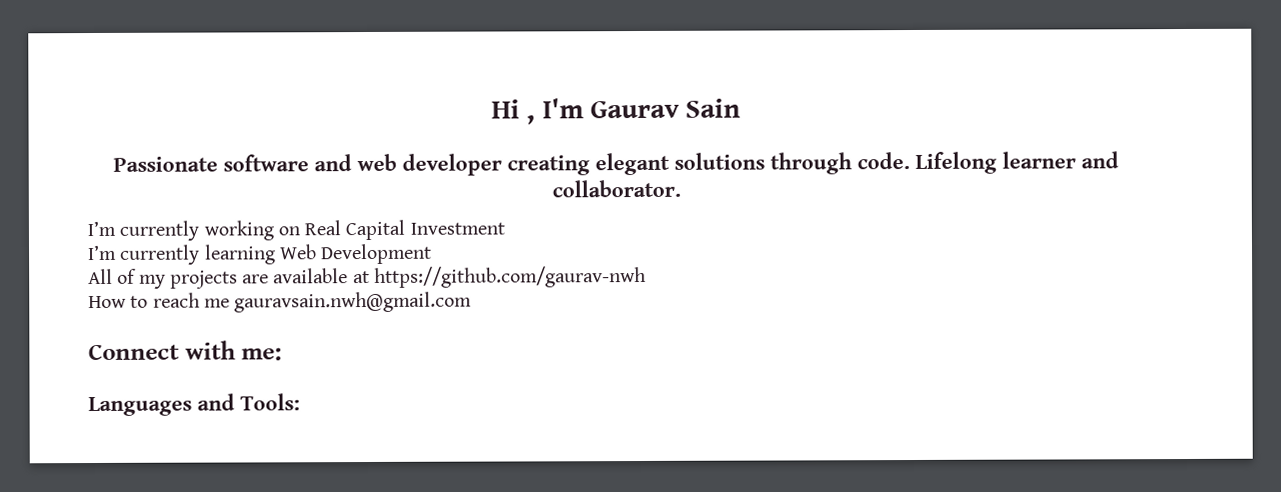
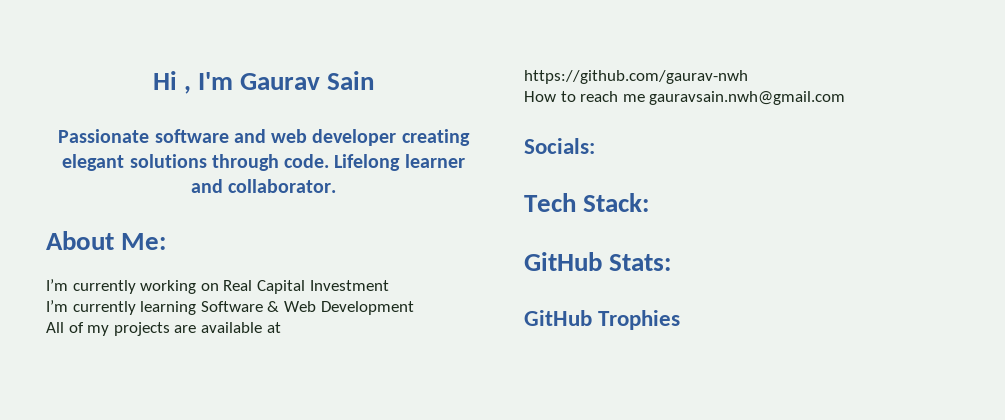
(681, 188) none -> [46,231,167,250] // About Me:
(276, 254) none -> [200,301,280,312] Software &
[88,340,283,361] [88,393,300,417] Connect with me: // Languages and Tools: -> [524,138,595,154] [524,193,650,212] [524,252,672,271] [524,310,681,330] Socials: // Tech Stack: // GitHub Stats: // GitHub Trophies

